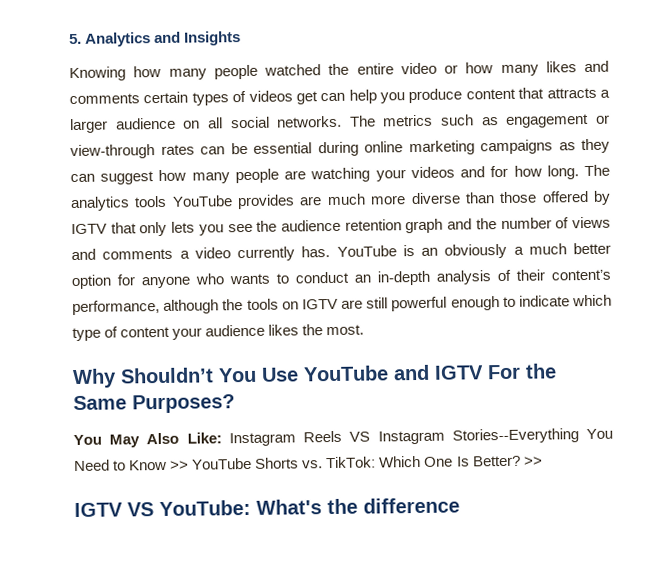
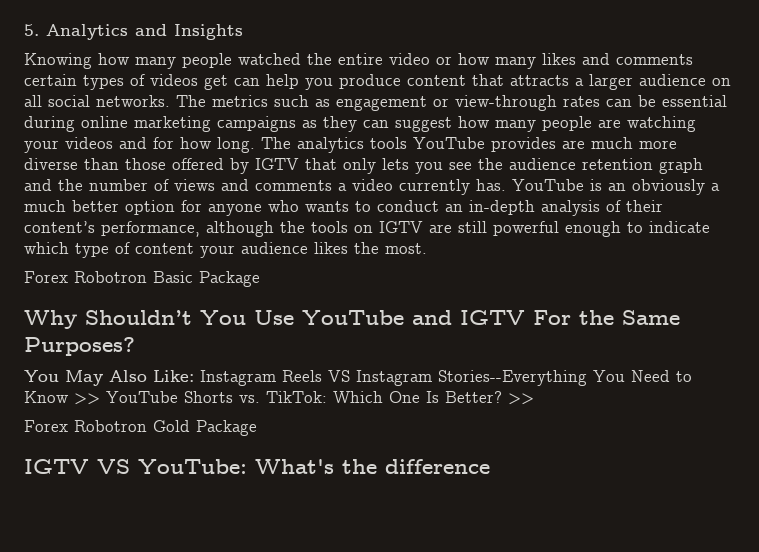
(365, 330) none -> [24,271,260,287] // Forex Robotron Basic Package
(543, 461) none -> [24,420,257,436] // Forex Robotron Gold Package

